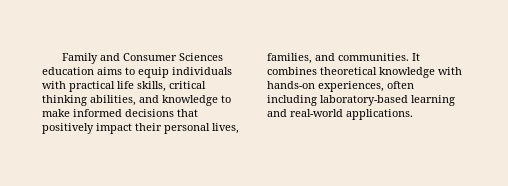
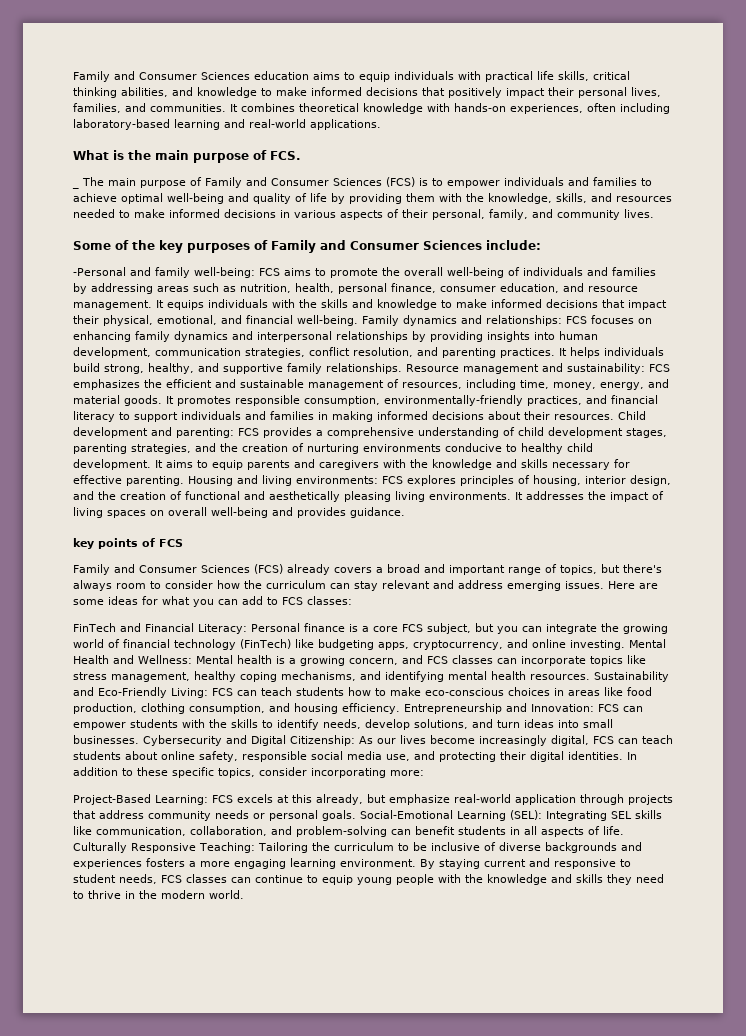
(413, 114) none -> [73,150,301,163] [72,186,79,189] [82,177,652,188] [73,193,672,204] [73,209,654,220] [73,240,541,253] [73,267,656,278] [73,283,638,294] [73,299,667,310] [73,315,652,326] [73,331,598,342] [73,347,664,358] [73,363,670,374] [73,379,669,390] [73,395,658,406] [73,411,646,422] [73,427,667,438] [73,443,593,454] [73,459,630,470] [73,475,671,486] [73,491,664,502] [73,507,405,518] [73,538,183,549] [73,564,662,575] [73,580,658,591] [73,596,352,607] [73,623,668,634] [73,639,666,650] [73,655,646,666] [73,671,669,682] [73,687,652,698] [73,703,643,714] [73,719,613,730] [73,735,673,746] [73,751,637,762] [73,767,424,778] [73,794,673,805] [73,810,662,821] [73,826,624,837] [73,842,642,853] [73,858,631,869] [73,874,664,885] [73,890,244,899] // What is the main purpose of FCS. // _ The main purpose of Family and Consumer Sciences (FCS) is to empower individuals and families to achieve optimal well-being and quality of life by providing them with the knowledge, skills, and resources needed to make informed decisions in various aspects of their personal, family, and community lives. // Some of the key purposes of Family and Consumer Sciences include: // -Personal and family well-being: FCS aims to promote the overall well-being of individuals and families by addressing areas such as nutrition, health, personal finance, consumer education, and resource management. It equips individuals with the skills and knowledge to make informed decisions that impact their physical, emotional, and financial well-being. Family dynamics and relationships: FCS focuses on enhancing family dynamics and interpersonal relationships by providing insights into human development, communication strategies, conflict resolution, and parenting practices. It helps individuals build strong, healthy, and supportive family relationships. Resource management and sustainability: FCS emphasizes the efficient and sustainable management of resources, including time, money, energy, and material goods. It promotes responsible consumption, environmentally-friendly practices, and financial literacy to support individuals and families in making informed decisions about their resources. Child development and parenting: FCS provides a comprehensive understanding of child development stages, parenting strategies, and the creation of nurturing environments conducive to healthy child development. It aims to equip parents and caregivers with the knowledge and skills necessary for effective parenting. Housing and living environments: FCS explores principles of housing, interior design, and the creation of functional and aesthetically pleasing living environments. It addresses the impact of living spaces on overall well-being and provides guidance. // key points of FCS // Family and Consumer Sciences (FCS) already covers a broad and important range of topics, but there's always room to consider how the curriculum can stay relevant and address emerging issues. Here are some ideas for what you can add to FCS classes: // FinTech and Financial Literacy: Personal finance is a core FCS subject, but you can integrate the growing world of financial technology (FinTech) like budgeting apps, cryptocurrency, and online investing. Mental Health and Wellness: Mental health is a growing concern, and FCS classes can incorporate topics like stress management, healthy coping mechanisms, and identifying mental health resources. Sustainability and Eco-Friendly Living: FCS can teach students how to make eco-conscious choices in areas like food production, clothing consumption, and housing efficiency. Entrepreneurship and Innovation: FCS can empower students with the skills to identify needs, develop solutions, and turn ideas into small businesses. Cybersecurity and Digital Citizenship: As our lives become increasingly digital, FCS can teach students about online safety, responsible social media use, and protecting their digital identities. In addition to these specific topics, consider incorporating more: // Project-Based Learning: FCS excels at this already, but emphasize real-world application through projects that address community needs or personal goals. Social-Emotional Learning (SEL): Integrating SEL skills like communication, collaboration, and problem-solving can benefit students in all aspects of life. Culturally Responsive Teaching: Tailoring the curriculum to be inclusive of diverse backgrounds and experiences fosters a more engaging learning environment. By staying current and responsive to student needs, FCS classes can continue to equip young people with the knowledge and skills they need to thrive in the modern world.

